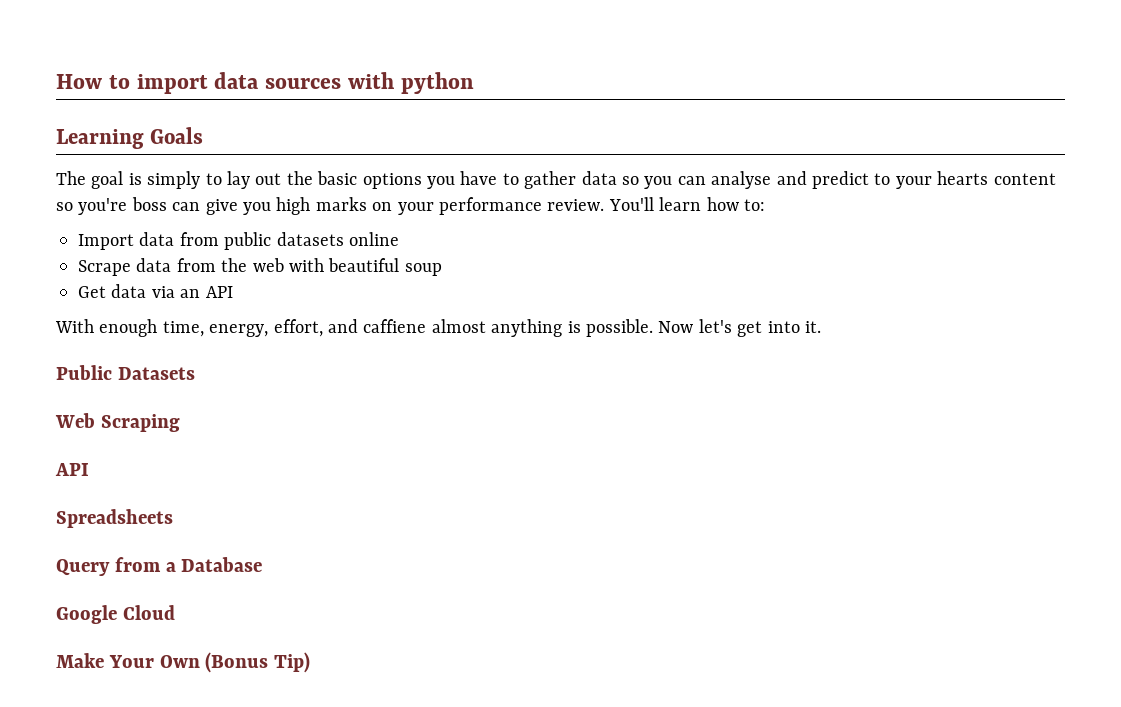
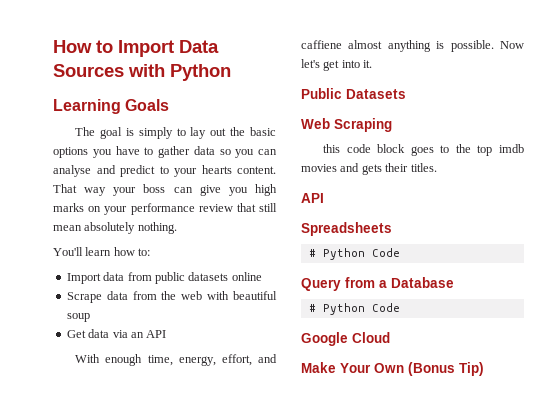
[136,72,474,94] import data sources with python -> [118,40,219,57] [53,64,231,81] Import Data Sources with Python
[993,173,1056,185] [56,198,128,215] content so you're -> [237,166,276,174] [53,184,137,196] content. That way your
[547,199,605,211] review. -> [198,203,277,212] [53,222,177,234] review that still mean absolutely nothing. //
(180, 423) none -> [323,144,524,156] [301,163,437,175] // this code block goes to the top imdb movies and gets their titles.
(173, 518) none -> [308,248,400,260] // # Python Code
(263, 564) none -> [308,303,400,315] // # Python Code

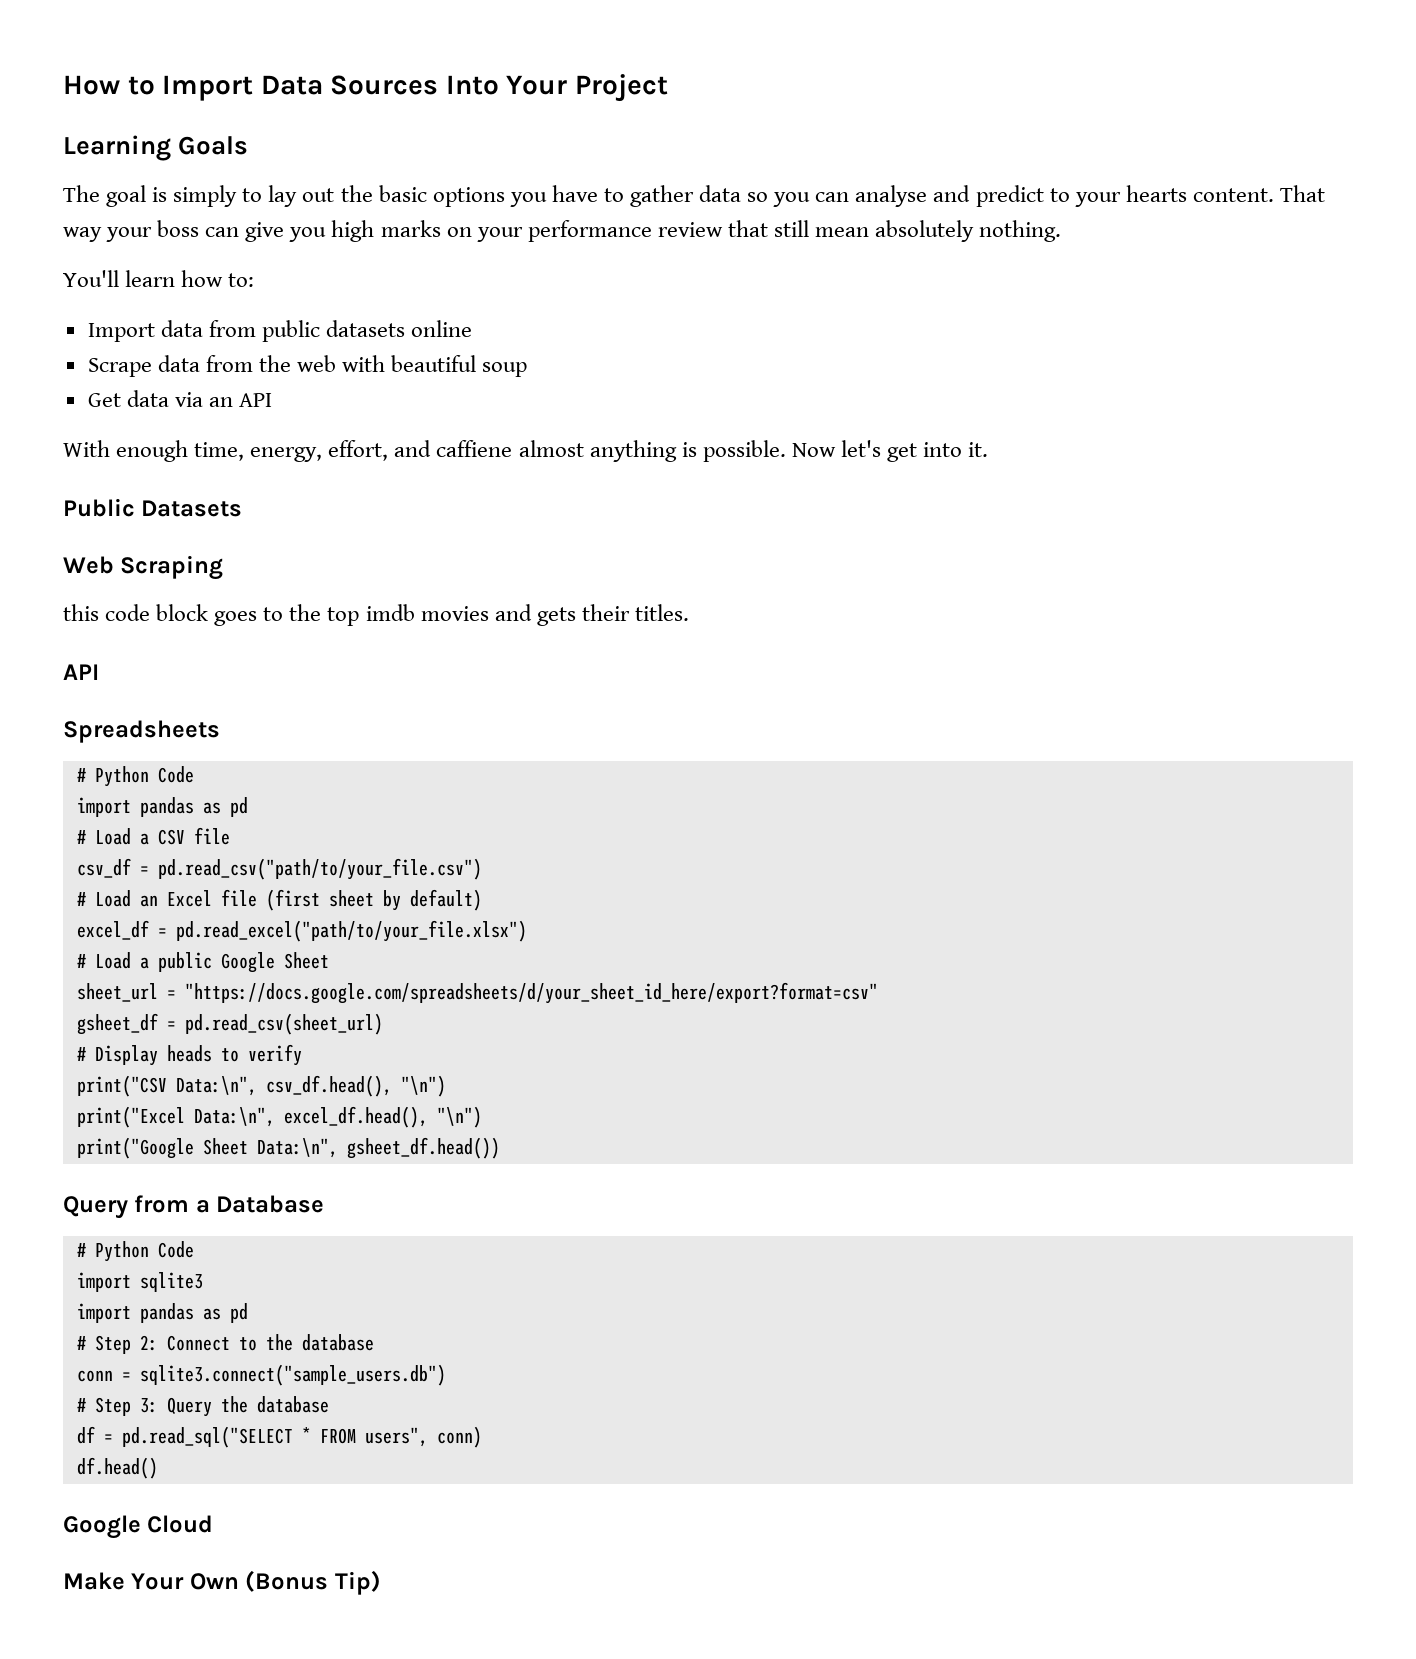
[128,64,231,81] with Python -> [445,74,668,102] Into Your Project
(400, 252) none -> [76,797,248,817] [76,827,230,845] [76,858,482,880] [76,889,482,911] [76,920,527,942] [76,952,329,973] [76,982,878,1004] [76,1013,383,1035] [76,1044,302,1066] [76,1075,446,1097] [76,1106,482,1128] [76,1137,500,1159] // import pandas as pd // # Load a CSV file // csv_df = pd.read_csv("path/to/your_file.csv") // # Load an Excel file (first sheet by default) // excel_df = pd.read_excel("path/to/your_file.xlsx") // # Load a public Google Sheet // sheet_url = "https://docs.google.com/spreadsheets/d/your_sheet_id_here/export?format=csv" // gsheet_df = pd.read_csv(sheet_url) // # Display heads to verify // print("CSV Data:\n", csv_df.head(), "\n") // print("Excel Data:\n", excel_df.head(), "\n") // print("Google Sheet Data:\n", gsheet_df.head())
(400, 307) none -> [76,1272,203,1292] [76,1303,248,1323] [76,1334,374,1354] [76,1364,446,1386] [76,1396,329,1417] [76,1426,482,1448] [76,1457,158,1479] // import sqlite3 // import pandas as pd // # Step 2: Connect to the database // conn = sqlite3.connect("sample_users.db") // # Step 3: Query the database // df = pd.read_sql("SELECT * FROM users", conn) // df.head()

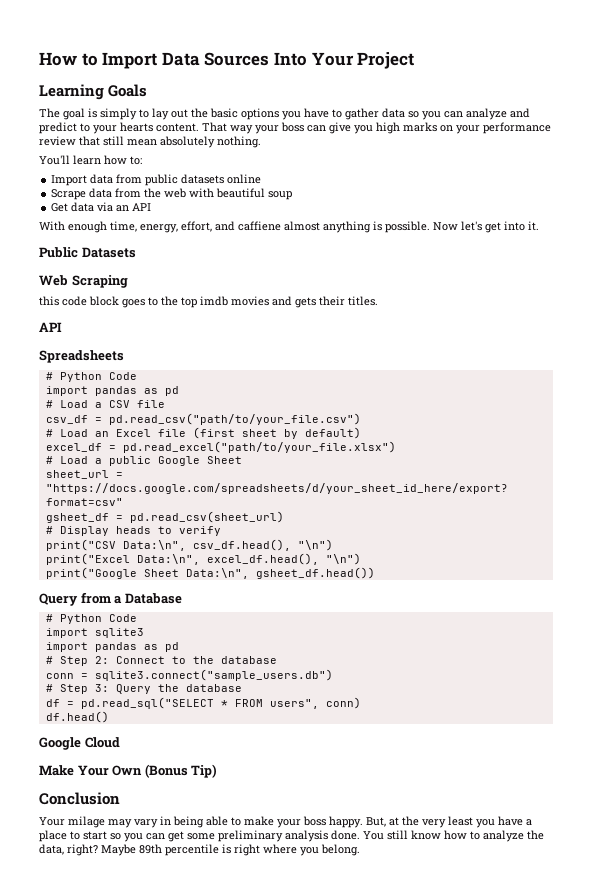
[855,185,928,207] analyse -> [466,108,507,120] analyze
(381, 1582) none -> [39,792,120,805] [39,816,532,828] [39,830,544,842] [39,844,360,856] // Conclusion // Your milage may vary in being able to make your boss happy. But, at the very least you have a place to start so you can get some preliminary analysis done. You still know how to analyze the data, right? Maybe 89th percentile is right where you belong.

